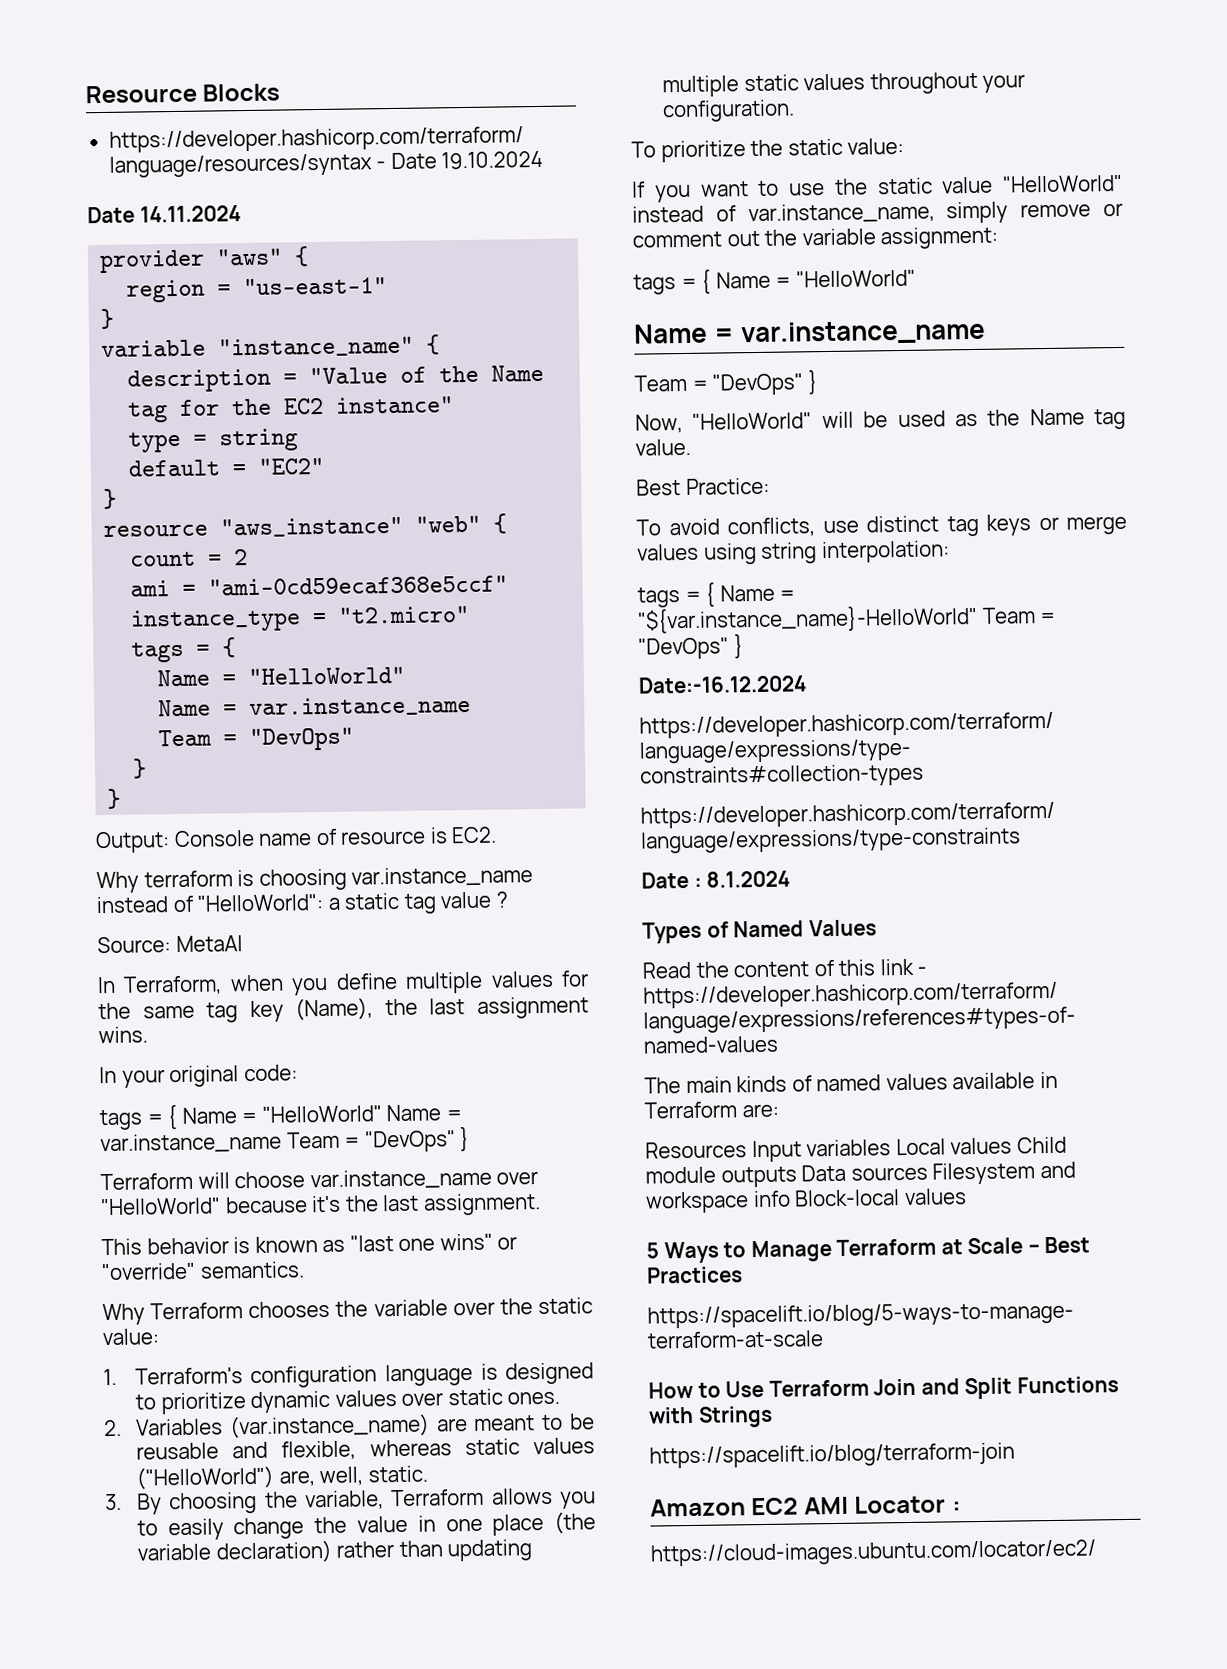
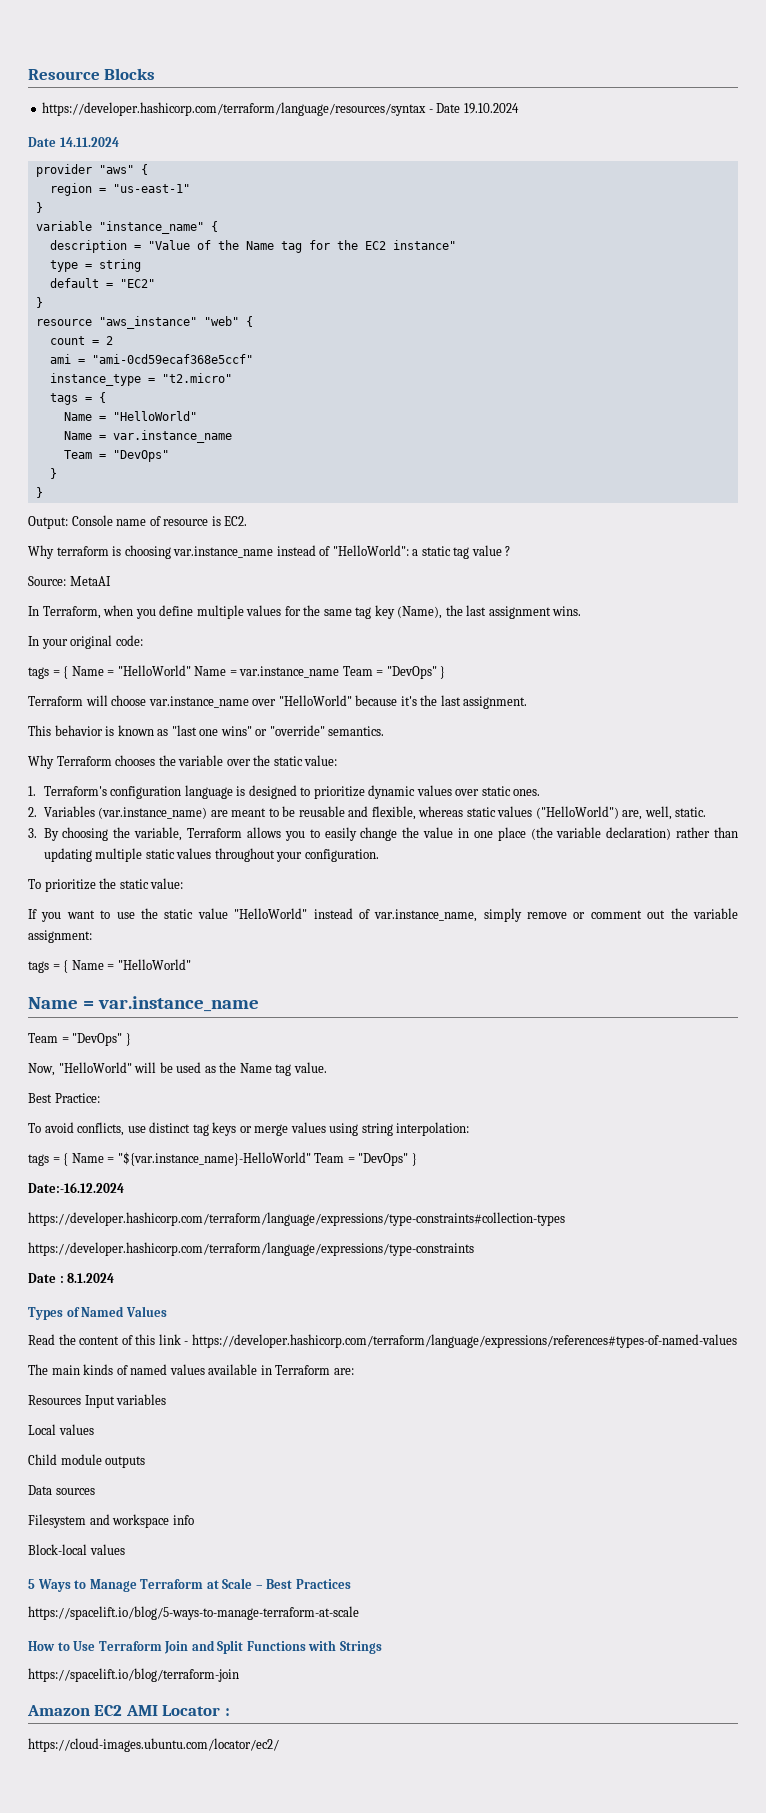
(892, 1148) none -> (167, 1399) //
(1013, 1146) none -> (94, 1429) //
(797, 1177) none -> (146, 1462) //
(928, 1173) none -> (95, 1491) //
(791, 1199) none -> (194, 1520) //

